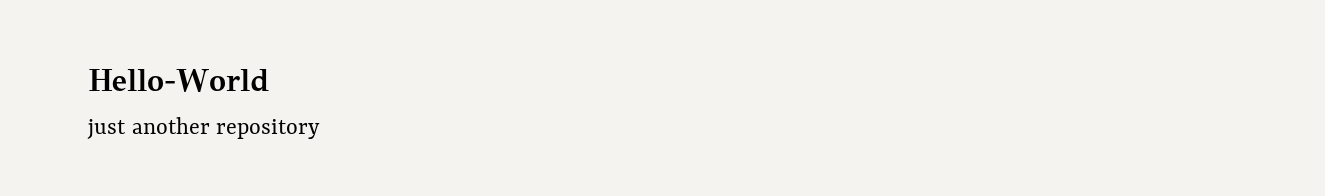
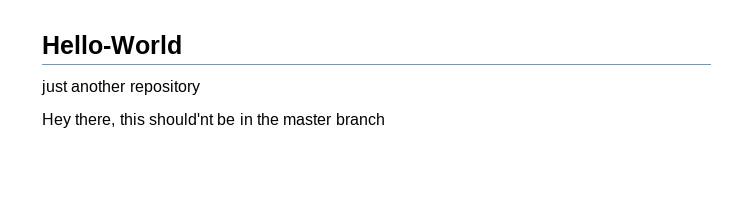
(321, 129) none -> [42,113,385,128] // Hey there, this should'nt be in the master branch

